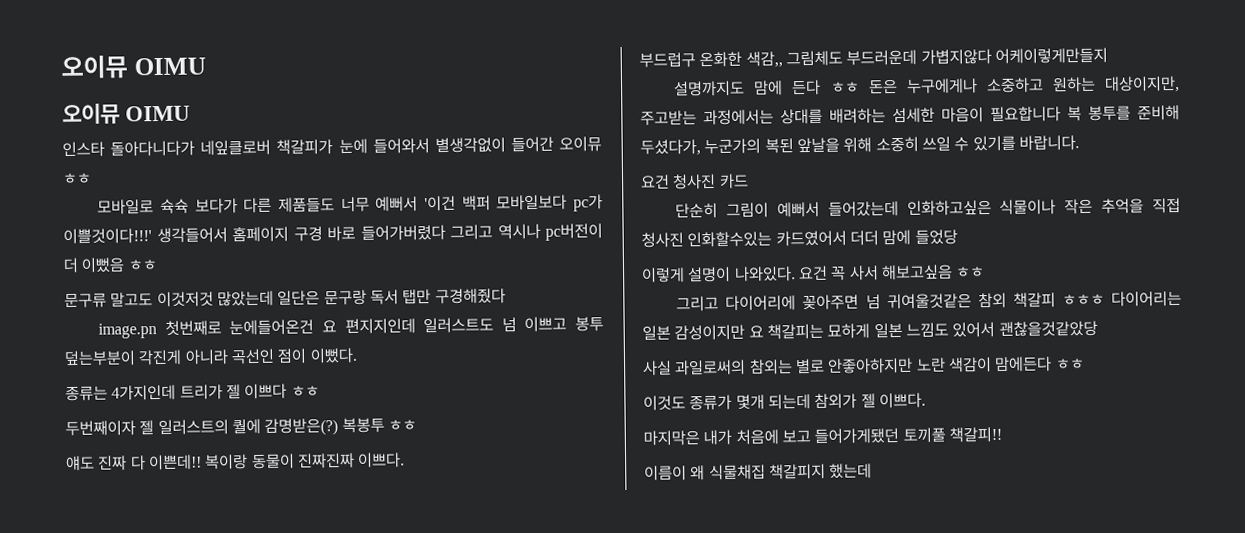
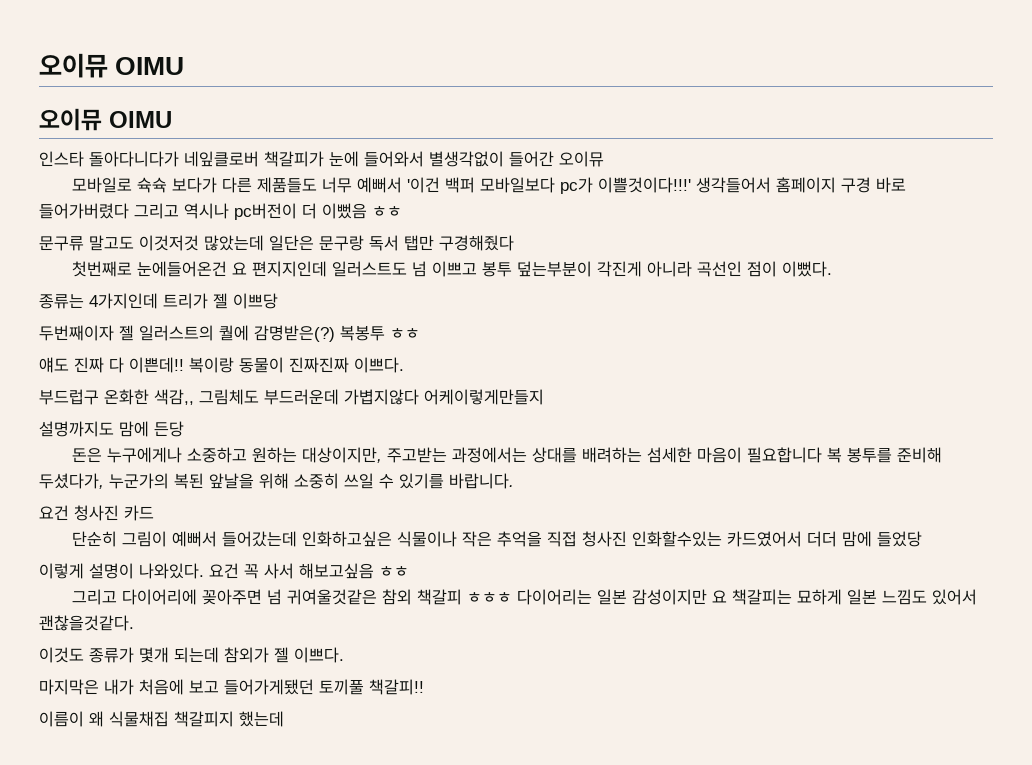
[62,172,92,185] ㅎㅎ -> (604, 159) none
[98,323,158,339] image.pn -> (514, 243) none
[244,383,320,400] 이쁘다 ㅎㅎ -> [233,293,278,309] 이쁘당
[791,79,860,96] 든다 ㅎㅎ -> [154,421,184,437] 든당 //
[998,320,1098,337] [643,356,1085,376] 괜찮을것같았당 // 사실 과일로써의 참외는 별로 안좋아하지만 노란 색감이 맘에든다 ㅎㅎ -> [39,615,134,631] 괜찮을것같다.

